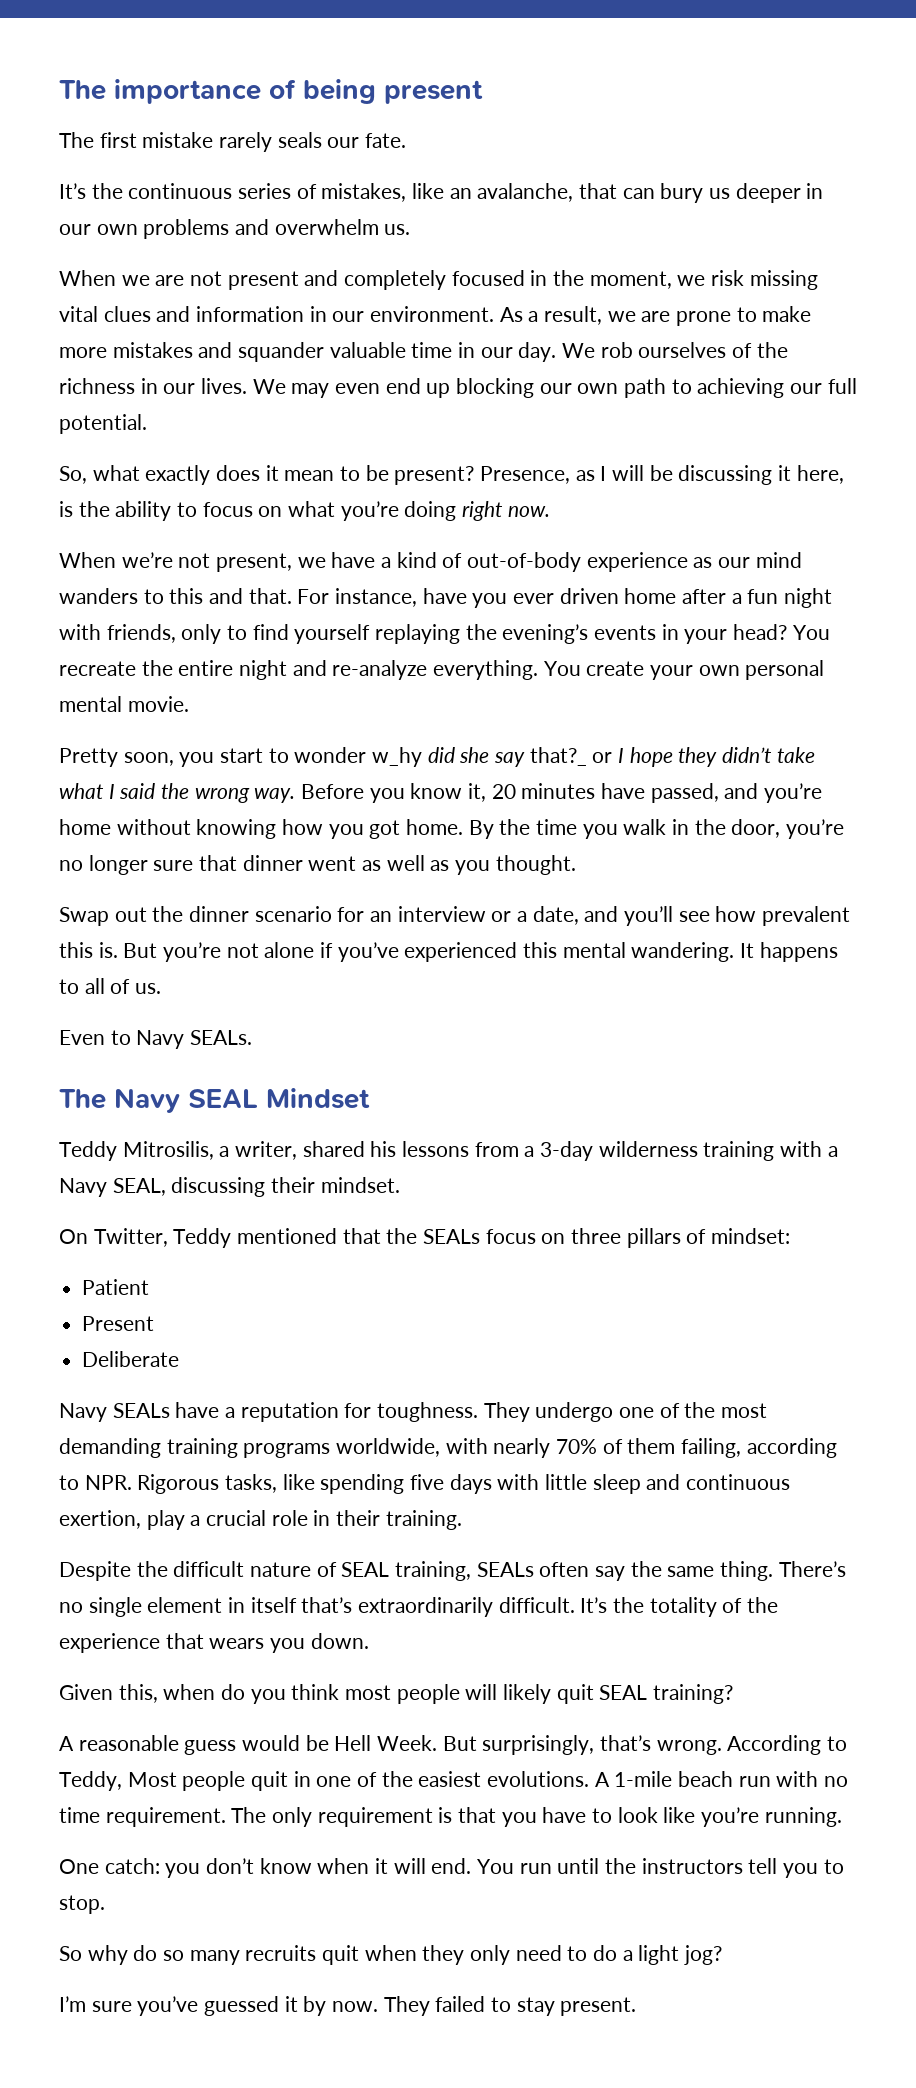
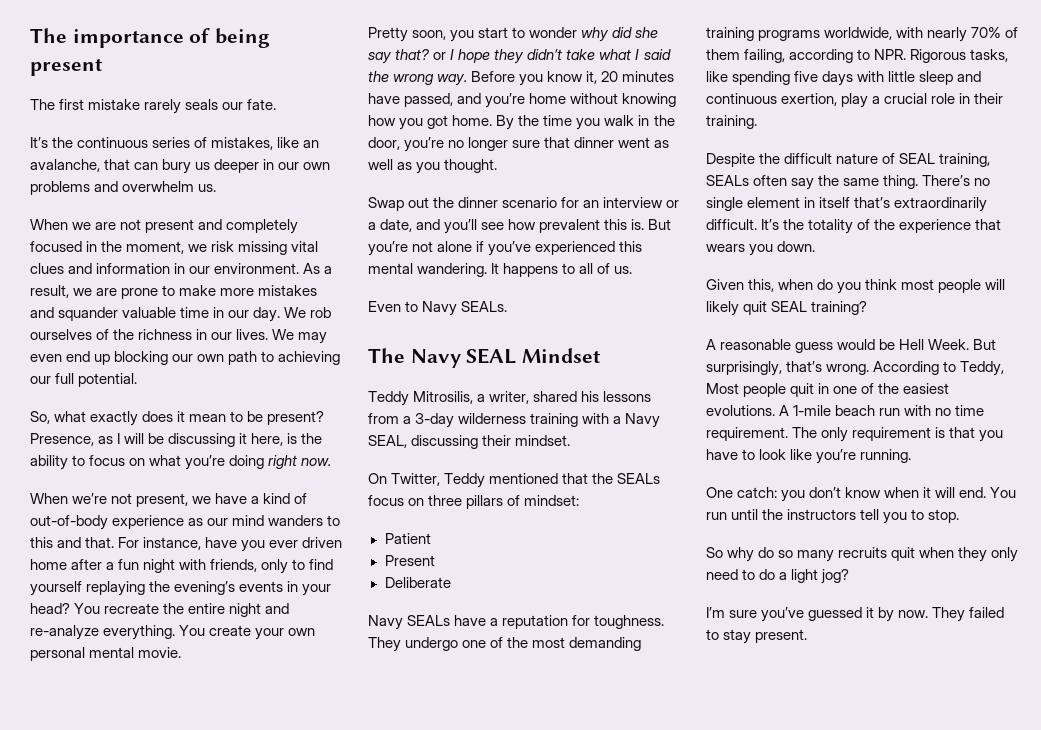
[372,747,423,767] w_hy -> [581,27,610,42] why
[529,747,587,766] that?_ -> [395,49,431,60] that?

